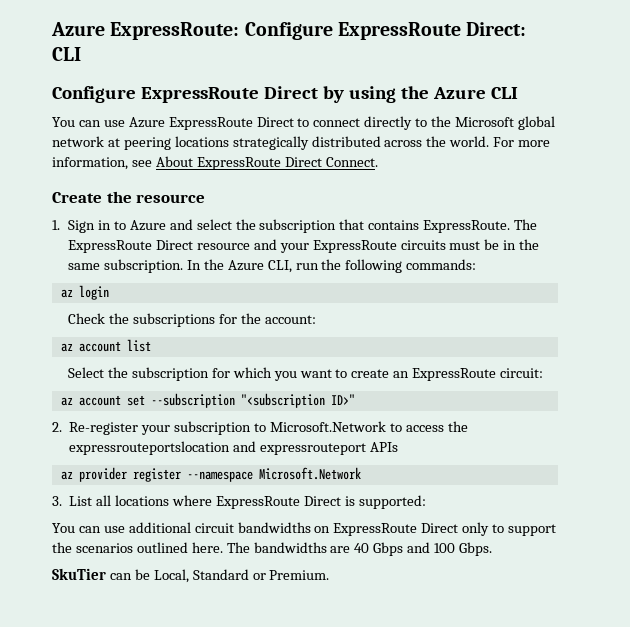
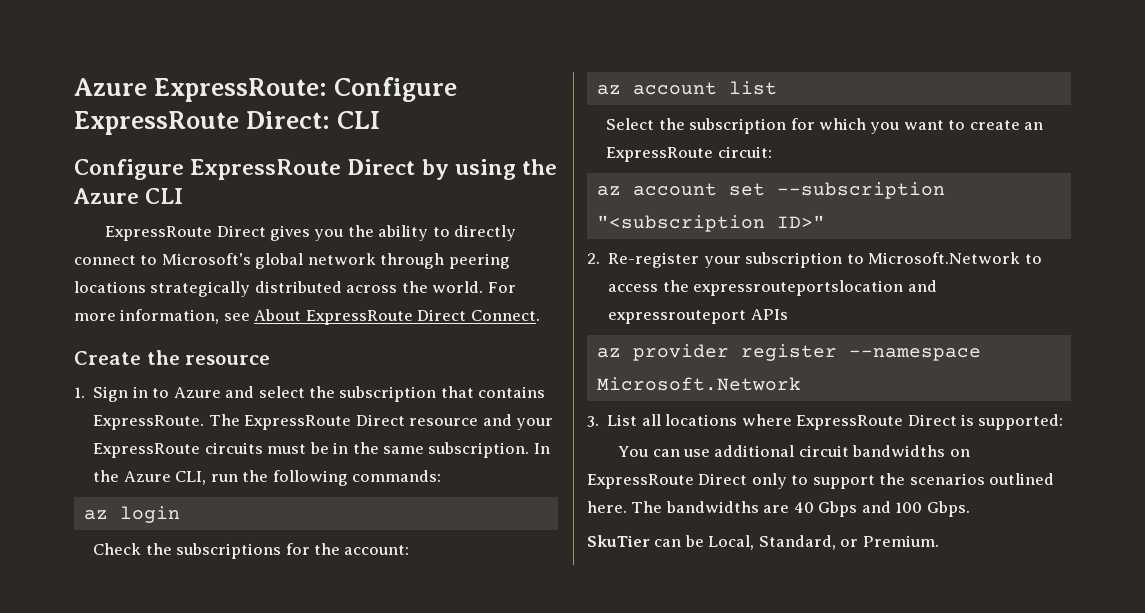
[52,116,515,130] You can use Azure ExpressRoute Direct to connect directly to the Microsoft -> [105,225,517,241] [74,253,251,265] ExpressRoute Direct gives you the ability to directly connect to Microsoft's
[107,138,120,147] at -> [380,253,445,269] through
[192,569,249,580] Standard -> [758,535,836,550] Standard,

